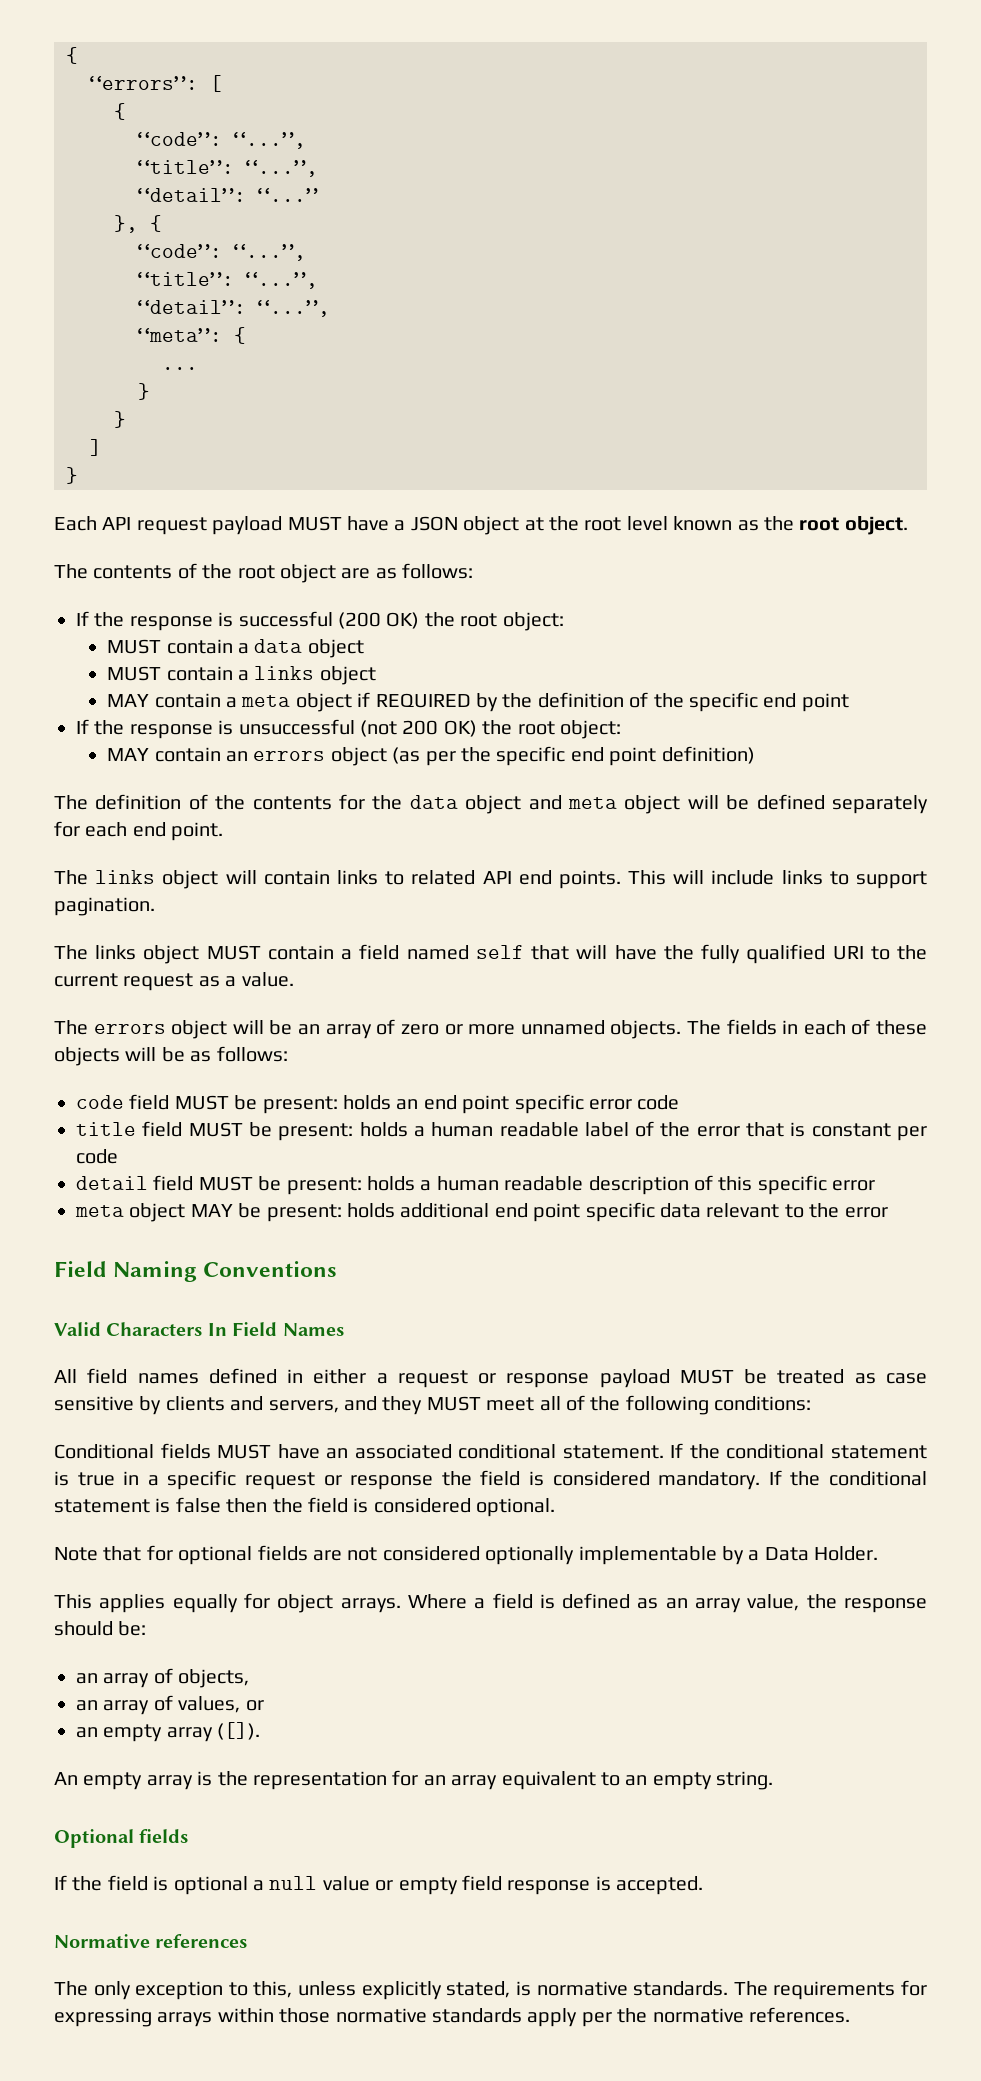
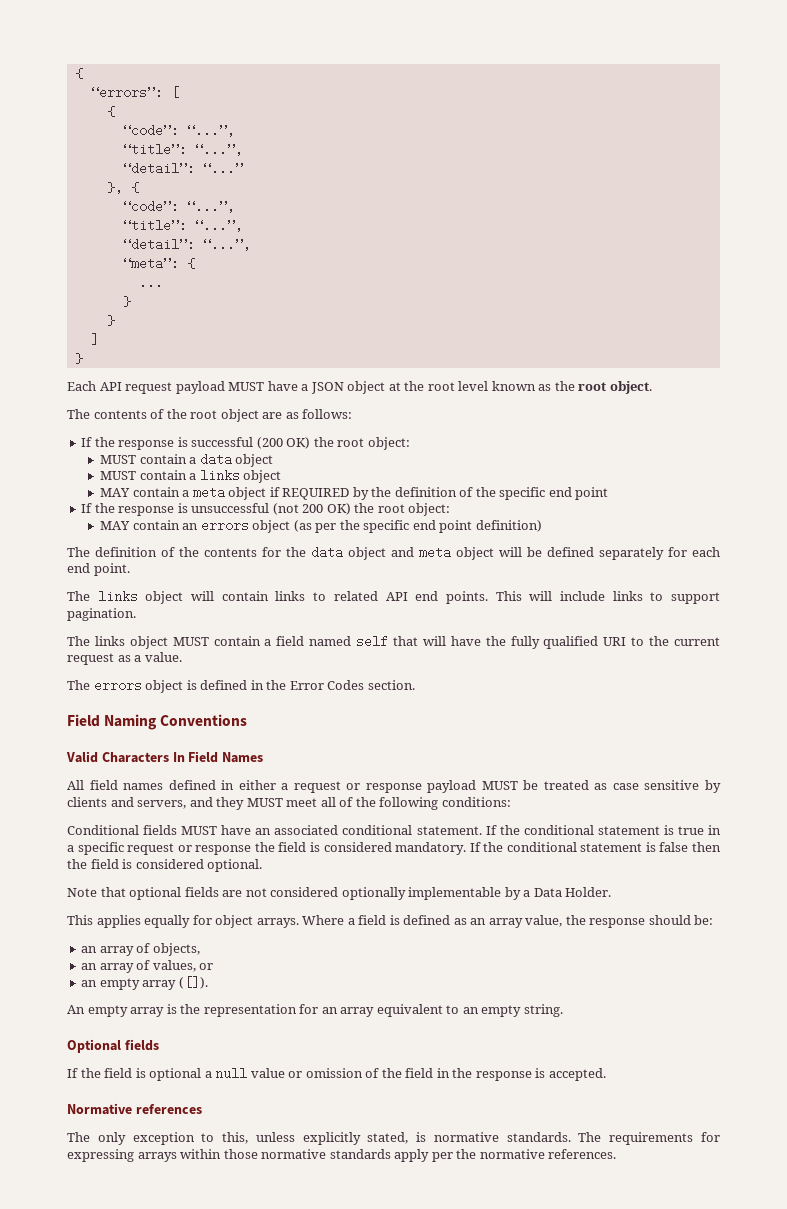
[232,1019,927,1039] [54,1046,288,1066] [76,1094,680,1114] [76,1121,927,1141] [76,1149,118,1164] [76,1175,876,1195] [75,1202,888,1222] will be an array of zero or more unnamed objects. The fields in each of these objects will be as follows: // code field MUST be present: holds an end point specific error code // title field MUST be present: holds a human readable label of the error that is constant per code // detail field MUST be present: holds a human readable description of this specific error // meta object MAY be present: holds additional end point specific data relevant to the error -> [186,680,415,690] is defined in the Error Codes section.
[146,1545,173,1561] for -> (126, 892) none
[398,1875,502,1895] empty field -> [305,1068,473,1078] omission of the field in the

